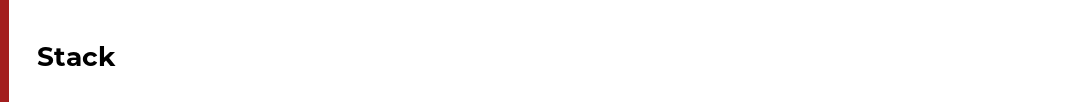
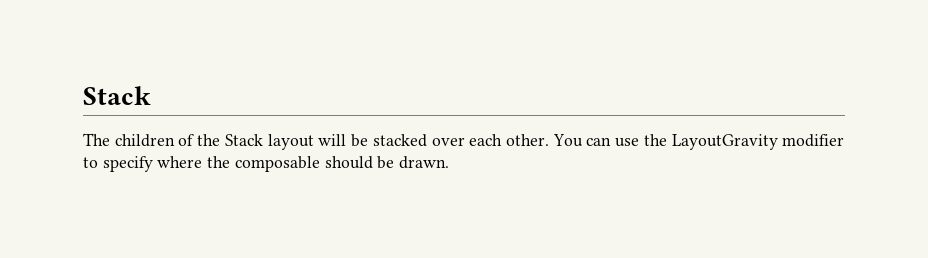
[37,46,116,66] Stack -> [83,86,151,105] [83,133,845,150] [83,156,450,172] Stack // The children of the Stack layout will be stacked over each other. You can use the LayoutGravity modifier to specify where the composable should be drawn.

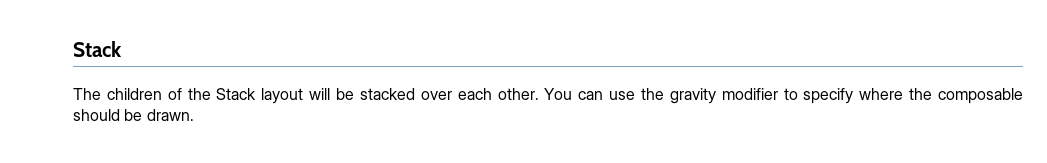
[671,134,778,150] LayoutGravity -> [669,88,716,104] gravity

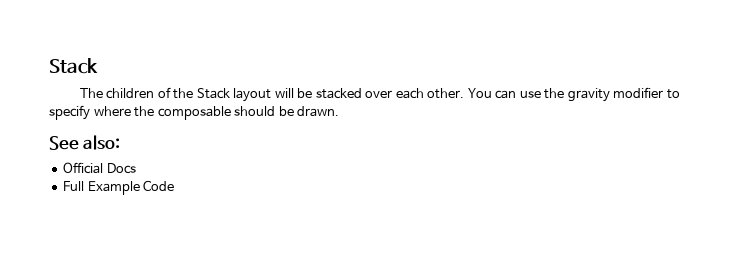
(194, 115) none -> [49,135,121,150] [63,162,136,174] [63,180,175,195] // See also: // Official Docs // Full Example Code

